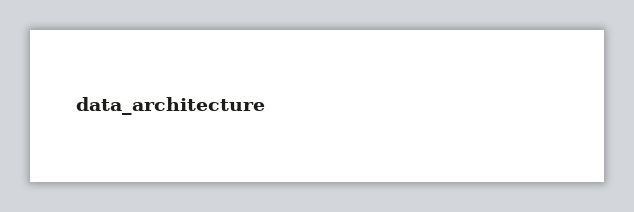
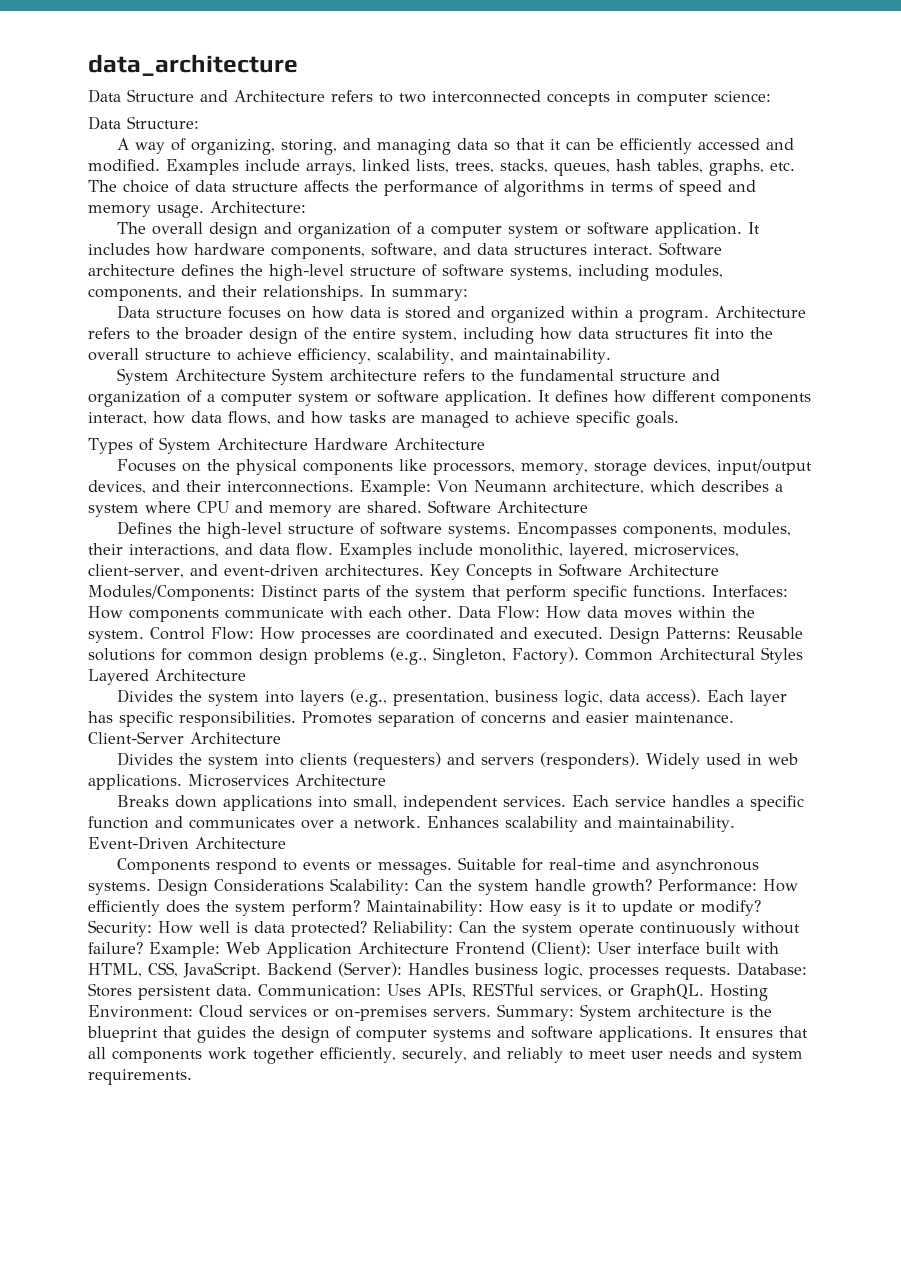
(265, 106) none -> [88,89,771,106] [88,116,199,130] [116,138,794,155] [88,159,795,176] [88,180,756,197] [88,201,306,218] [116,222,760,239] [88,242,722,259] [88,264,723,281] [88,285,468,301] [116,305,806,323] [88,327,773,344] [88,348,611,364] [116,368,720,385] [88,390,811,407] [88,411,679,428] [88,437,485,454] [116,459,812,476] [88,480,783,496] [88,500,588,517] [116,521,791,539] [88,543,739,559] [88,563,719,580] [88,584,788,601] [88,605,755,622] [88,626,803,644] [88,647,803,665] [88,669,246,685] [116,689,787,707] [88,711,734,727] [88,731,281,744] [116,752,798,770] [88,774,386,790] [116,795,804,811] [88,816,735,832] [88,836,286,850] [116,857,759,875] [88,878,798,896] [88,900,761,916] [88,920,800,937] [88,941,779,958] [88,962,807,980] [88,983,768,1001] [88,1004,772,1021] [87,1026,808,1043] [88,1047,803,1064] [88,1069,192,1085] // Data Structure and Architecture refers to two interconnected concepts in computer science: // Data Structure: // A way of organizing, storing, and managing data so that it can be efficiently accessed and modified. Examples include arrays, linked lists, trees, stacks, queues, hash tables, graphs, etc. The choice of data structure affects the performance of algorithms in terms of speed and memory usage. Architecture: // The overall design and organization of a computer system or software application. It includes how hardware components, software, and data structures interact. Software architecture defines the high-level structure of software systems, including modules, components, and their relationships. In summary: // Data structure focuses on how data is stored and organized within a program. Architecture refers to the broader design of the entire system, including how data structures fit into the overall structure to achieve efficiency, scalability, and maintainability. // System Architecture System architecture refers to the fundamental structure and organization of a computer system or software application. It defines how different components interact, how data flows, and how tasks are managed to achieve specific goals. // Types of System Architecture Hardware Architecture // Focuses on the physical components like processors, memory, storage devices, input/output devices, and their interconnections. Example: Von Neumann architecture, which describes a system where CPU and memory are shared. Software Architecture // Defines the high-level structure of software systems. Encompasses components, modules, their interactions, and data flow. Examples include monolithic, layered, microservices, client-server, and event-driven architectures. Key Concepts in Software Architecture Modules/Components: Distinct parts of the system that perform specific functions. Interfaces: How components communicate with each other. Data Flow: How data moves within the system. Control Flow: How processes are coordinated and executed. Design Patterns: Reusable solutions for common design problems (e.g., Singleton, Factory). Common Architectural Styles Layered Architecture // Divides the system into layers (e.g., presentation, business logic, data access). Each layer has specific responsibilities. Promotes separation of concerns and easier maintenance. Client-Server Architecture // Divides the system into clients (requesters) and servers (responders). Widely used in web applications. Microservices Architecture // Breaks down applications into small, independent services. Each service handles a specific function and communicates over a network. Enhances scalability and maintainability. Event-Driven Architecture // Components respond to events or messages. Suitable for real-time and asynchronous systems. Design Considerations Scalability: Can the system handle growth? Performance: How efficiently does the system perform? Maintainability: How easy is it to update or modify? Security: How well is data protected? Reliability: Can the system operate continuously without failure? Example: Web Application Architecture Frontend (Client): User interface built with HTML, CSS, JavaScript. Backend (Server): Handles business logic, processes requests. Database: Stores persistent data. Communication: Uses APIs, RESTful services, or GraphQL. Hosting Environment: Cloud services or on-premises servers. Summary: System architecture is the blueprint that guides the design of computer systems and software applications. It ensures that all components work together efficiently, securely, and reliably to meet user needs and system requirements.

